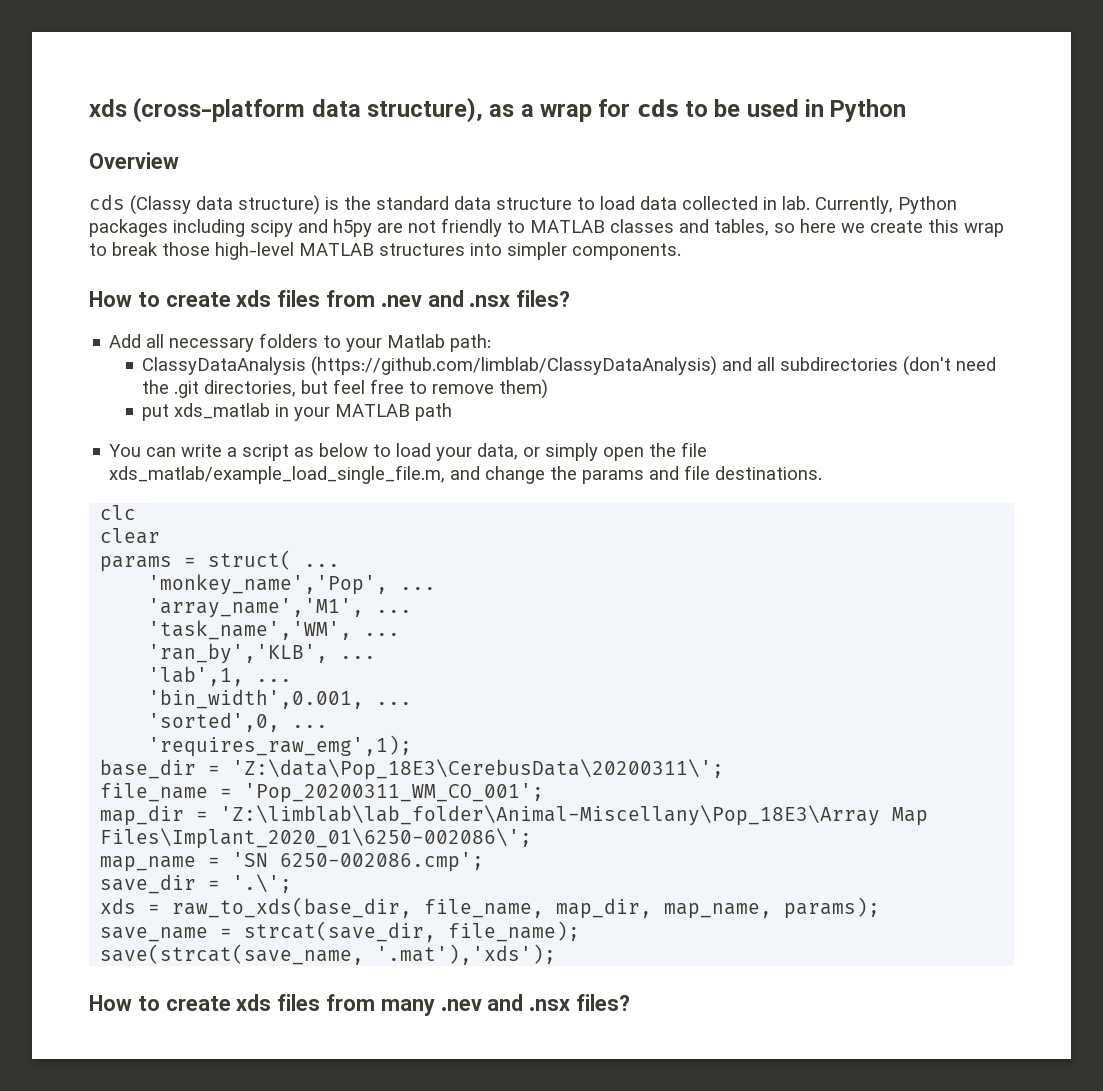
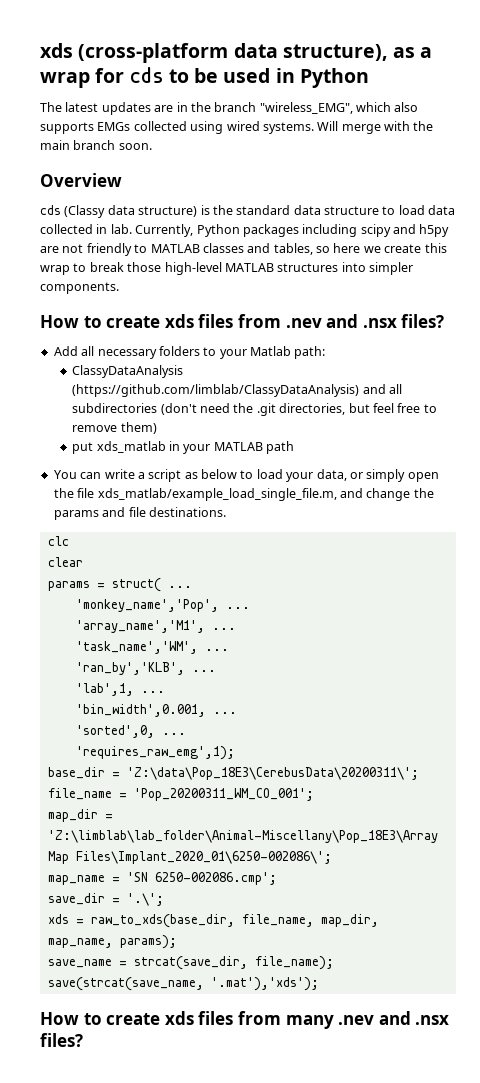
(907, 110) none -> [40,102,419,115] [40,121,434,134] [40,140,152,150] // The latest updates are in the branch "wireless_EMG", which also supports EMGs collected using wired systems. Will merge with the main branch soon.

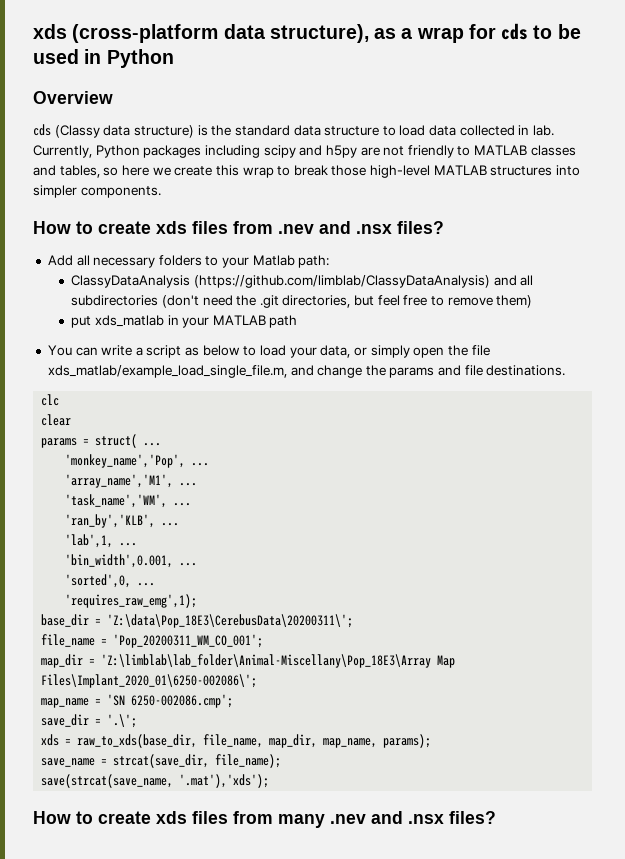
[40,102,419,115] [40,121,434,134] [40,140,152,150] // The latest updates are in the branch "wireless_EMG", which also supports EMGs collected using wired systems. Will merge with the main branch soon. -> (174, 58) none

